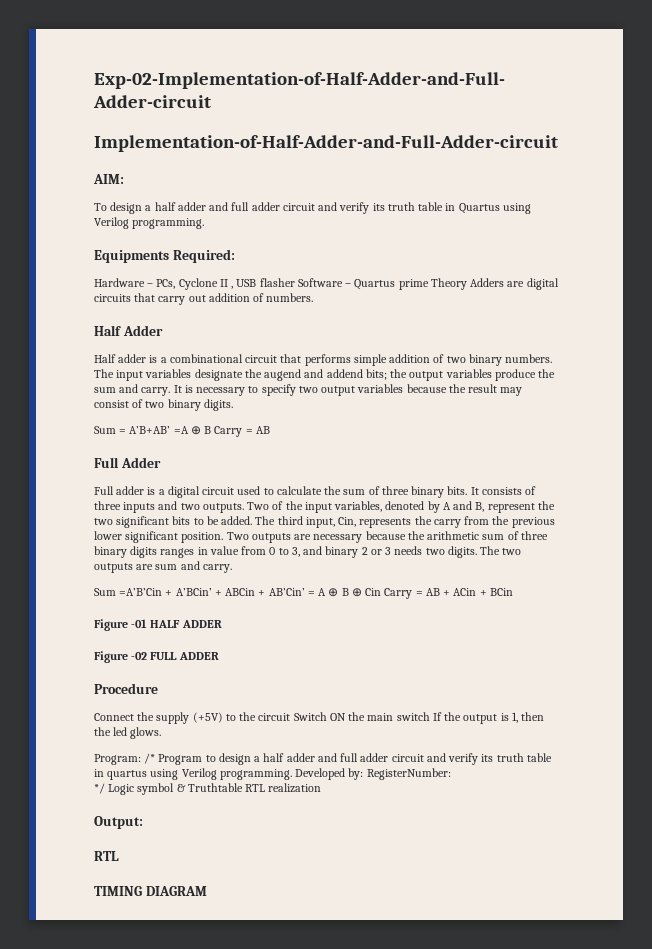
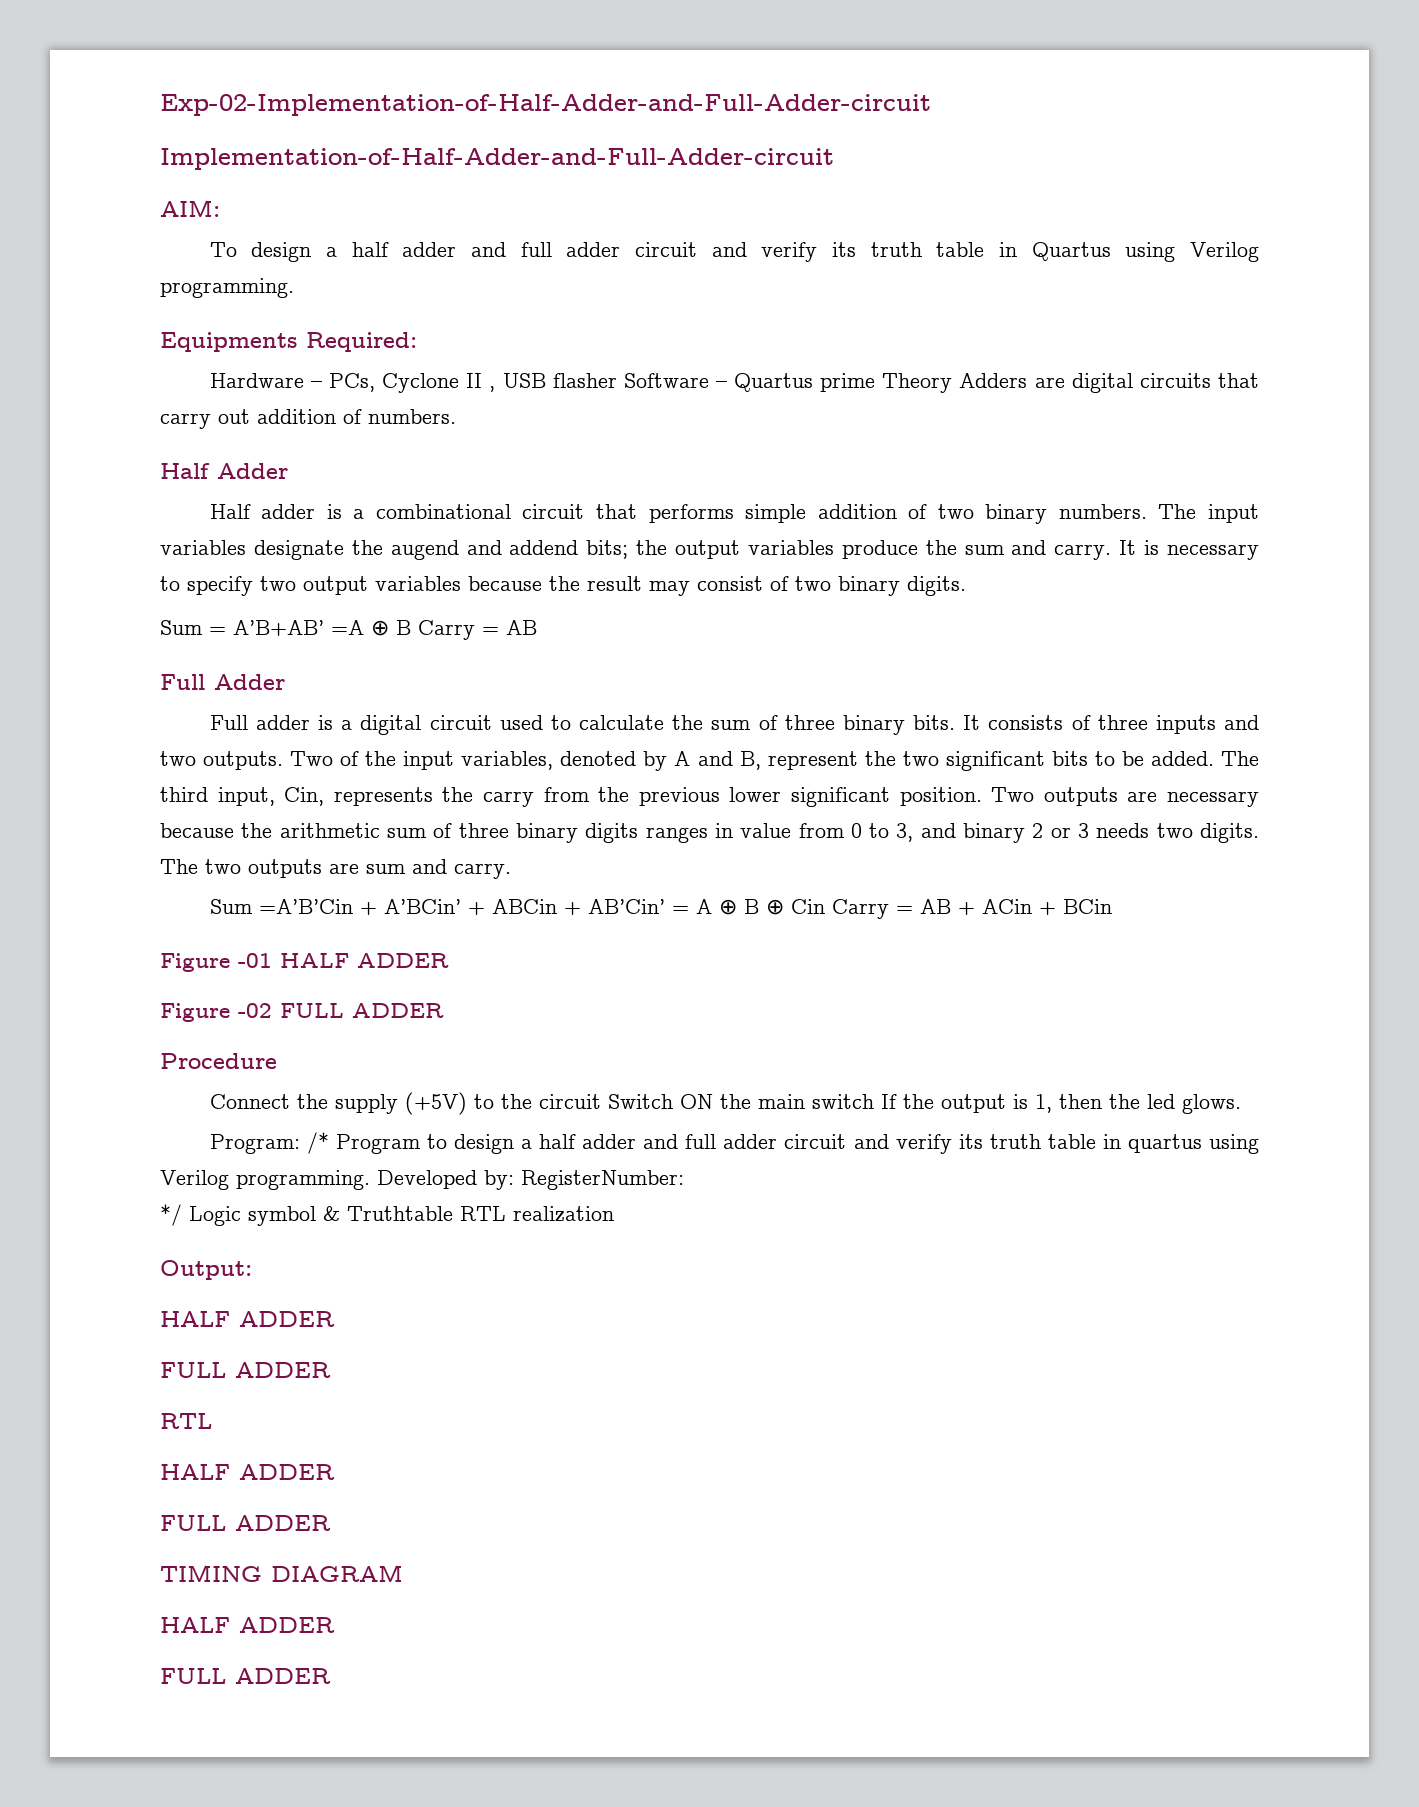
[94,851,119,861] [94,886,207,896] RTL // TIMING DIAGRAM -> [160,1311,335,1327] [160,1362,331,1378] [160,1413,212,1429] [160,1464,335,1480] [160,1515,331,1531] [160,1565,403,1582] [160,1617,335,1633] [160,1668,331,1684] HALF ADDER // FULL ADDER // RTL // HALF ADDER // FULL ADDER // TIMING DIAGRAM // HALF ADDER // FULL ADDER

